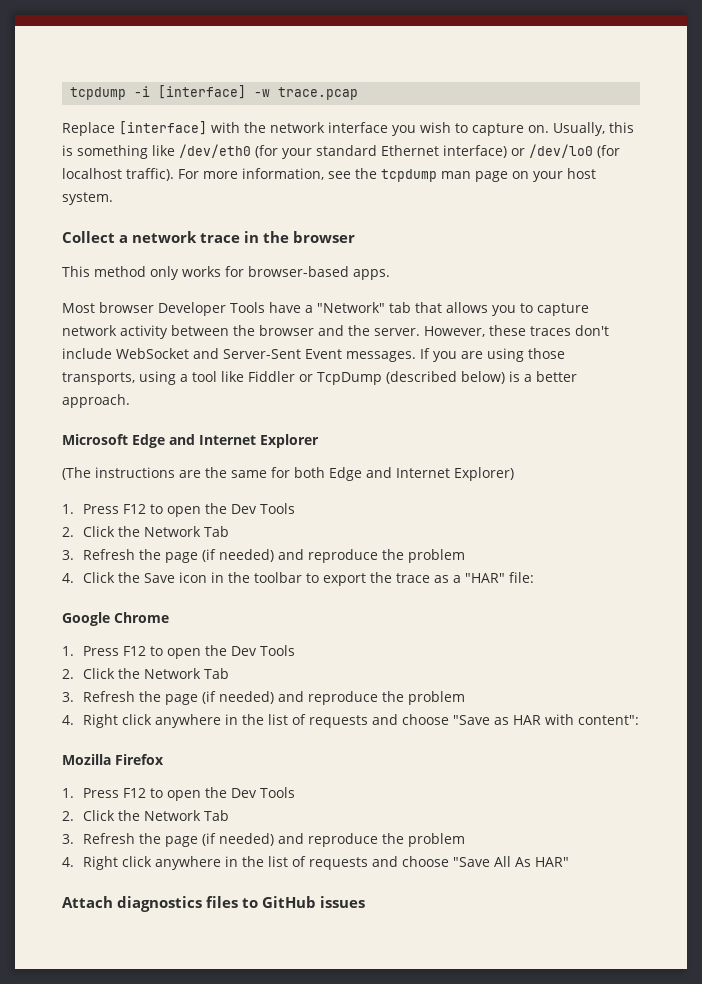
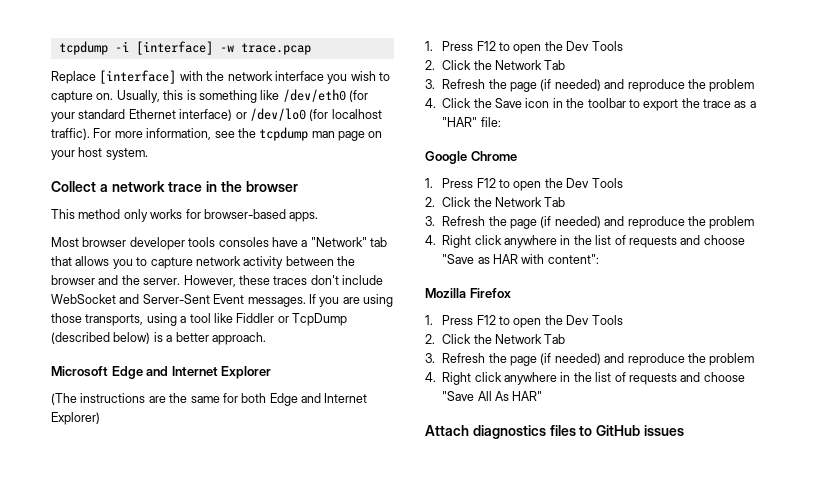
[158,302,265,316] Developer Tools -> [129,237,269,250] developer tools consoles

